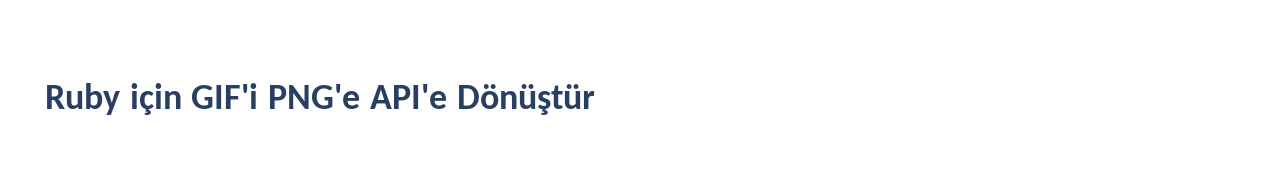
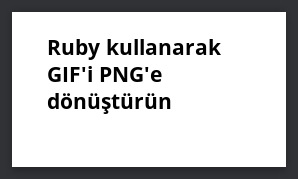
[129,83,182,115] için -> [105,39,222,55] kullanarak
[369,84,595,115] API'e Dönüştür -> [47,93,172,114] dönüştürün

